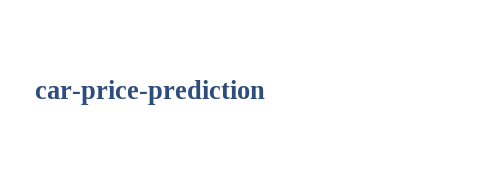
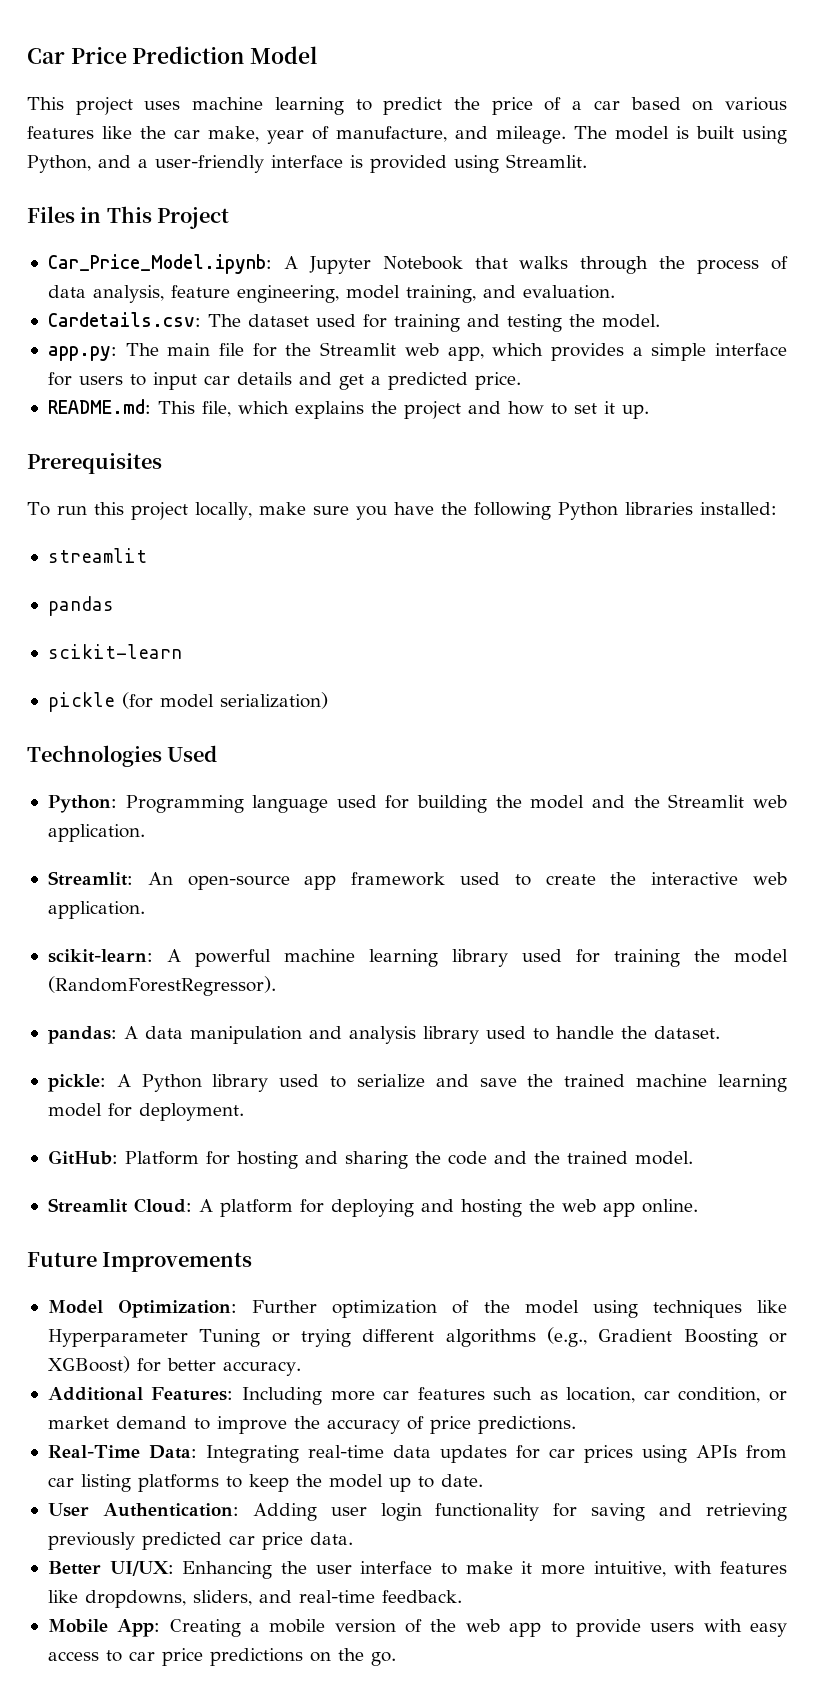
[35,80,265,105] car-price-prediction -> [27,46,318,64] [27,97,787,115] [27,126,787,144] [27,154,587,173] [27,206,230,229] [47,254,788,274] [47,285,615,303] [47,312,660,332] [47,342,788,361] [47,372,521,390] [47,399,649,419] [27,453,162,474] [27,502,777,520] [47,548,147,563] [47,596,114,616] [47,644,182,659] [47,692,328,712] [27,745,218,767] [47,794,787,813] [47,824,145,842] [47,871,787,890] [47,901,145,919] [47,949,788,967] [47,976,276,996] [47,1026,720,1044] [47,1074,788,1092] [47,1103,244,1121] [47,1150,693,1169] [47,1198,698,1217] [27,1252,253,1272] [47,1300,788,1318] [47,1327,787,1347] [47,1356,301,1376] [47,1387,787,1405] [47,1416,576,1434] [47,1445,787,1463] [47,1474,483,1492] [47,1503,787,1521] [47,1532,353,1550] [47,1561,787,1579] [47,1590,462,1608] [47,1619,788,1637] [47,1648,396,1666] Car Price Prediction Model // This project uses machine learning to predict the price of a car based on various features like the car make, year of manufacture, and mileage. The model is built using Python, and a user-friendly interface is provided using Streamlit. // Files in This Project // Car_Price_Model.ipynb: A Jupyter Notebook that walks through the process of data analysis, feature engineering, model training, and evaluation. // Cardetails.csv: The dataset used for training and testing the model. // app.py: The main file for the Streamlit web app, which provides a simple interface for users to input car details and get a predicted price. // README.md: This file, which explains the project and how to set it up. // Prerequisites // To run this project locally, make sure you have the following Python libraries installed: // streamlit // pandas // scikit-learn // pickle (for model serialization) // Technologies Used // Python: Programming language used for building the model and the Streamlit web application. // Streamlit: An open-source app framework used to create the interactive web application. // scikit-learn: A powerful machine learning library used for training the model (RandomForestRegressor). // pandas: A data manipulation and analysis library used to handle the dataset. // pickle: A Python library used to serialize and save the trained machine learning model for deployment. // GitHub: Platform for hosting and sharing the code and the trained model. // Streamlit Cloud: A platform for deploying and hosting the web app online. // Future Improvements // Model Optimization: Further optimization of the model using techniques like Hyperparameter Tuning or trying different algorithms (e.g., Gradient Boosting or XGBoost) for better accuracy. // Additional Features: Including more car features such as location, car condition, or market demand to improve the accuracy of price predictions. // Real-Time Data: Integrating real-time data updates for car prices using APIs from car listing platforms to keep the model up to date. // User Authentication: Adding user login functionality for saving and retrieving previously predicted car price data. // Better UI/UX: Enhancing the user interface to make it more intuitive, with features like dropdowns, sliders, and real-time feedback. // Mobile App: Creating a mobile version of the web app to provide users with easy access to car price predictions on the go.

